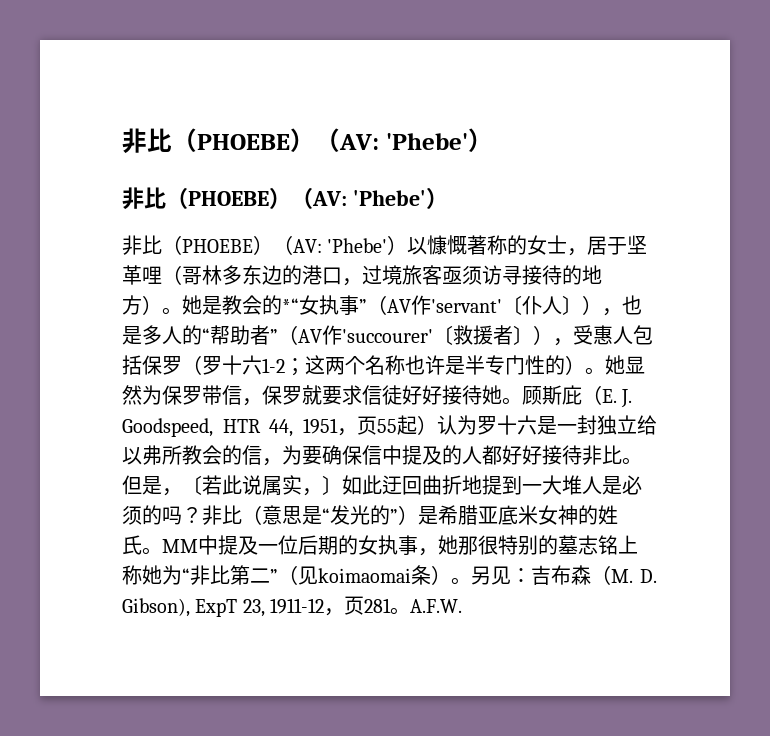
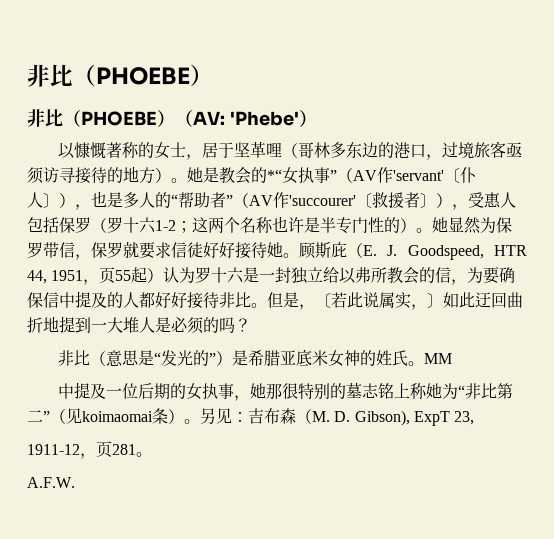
[122,128,493,154] [122,187,448,210] [122,235,408,255] 非比（PHOEBE）（AV: 'Phebe'） // 非比（PHOEBE）（AV: 'Phebe'） // 非比（PHOEBE）（AV: 'Phebe'） -> [27,64,213,87] [27,109,317,127] 非比（PHOEBE） // 非比（PHOEBE）（AV: 'Phebe'） //
(202, 515) none -> (251, 325) //
(198, 546) none -> (452, 358) //
(265, 608) none -> (475, 418) //
(411, 611) none -> (152, 454) //

